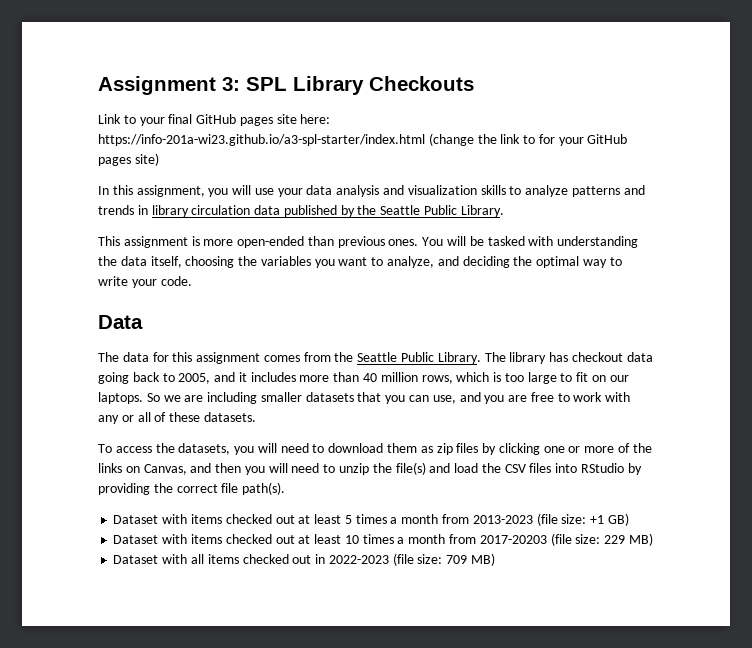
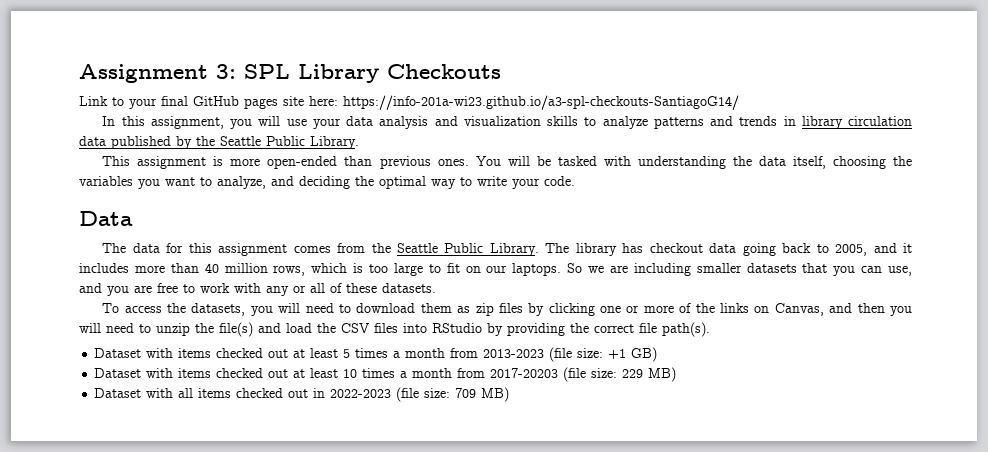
[98,133,628,146] [98,153,159,166] https://info-201a-wi23.github.io/a3-spl-starter/index.html (change the link to for your GitHub pages site) -> [343,95,739,110] https://info-201a-wi23.github.io/a3-spl-checkouts-SantiagoG14/

